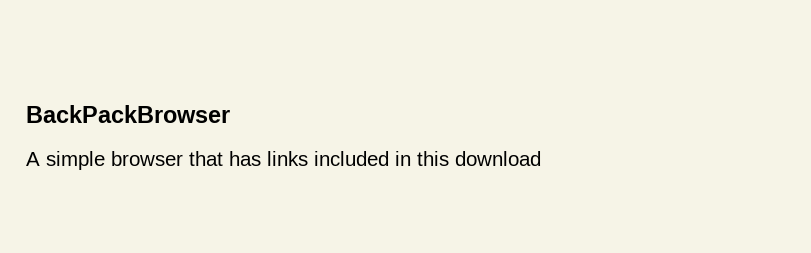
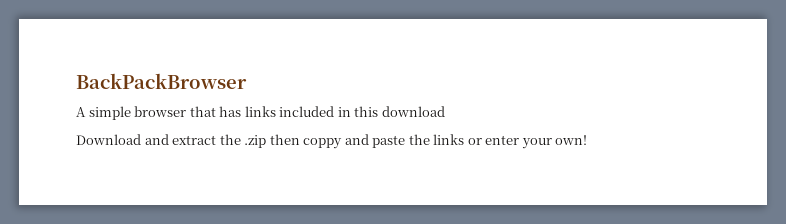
(541, 158) none -> [76,134,588,149] // Download and extract the .zip then coppy and paste the links or enter your own!

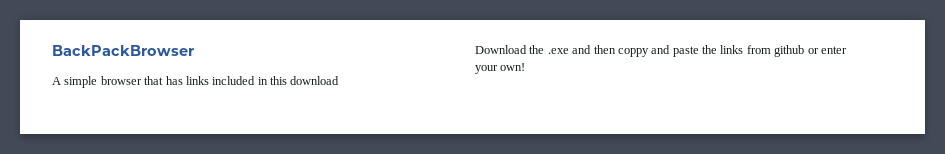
[144,134,267,148] and extract the .zip -> [529,45,592,54] the .exe and
(465, 139) none -> [746,45,805,57] from github

